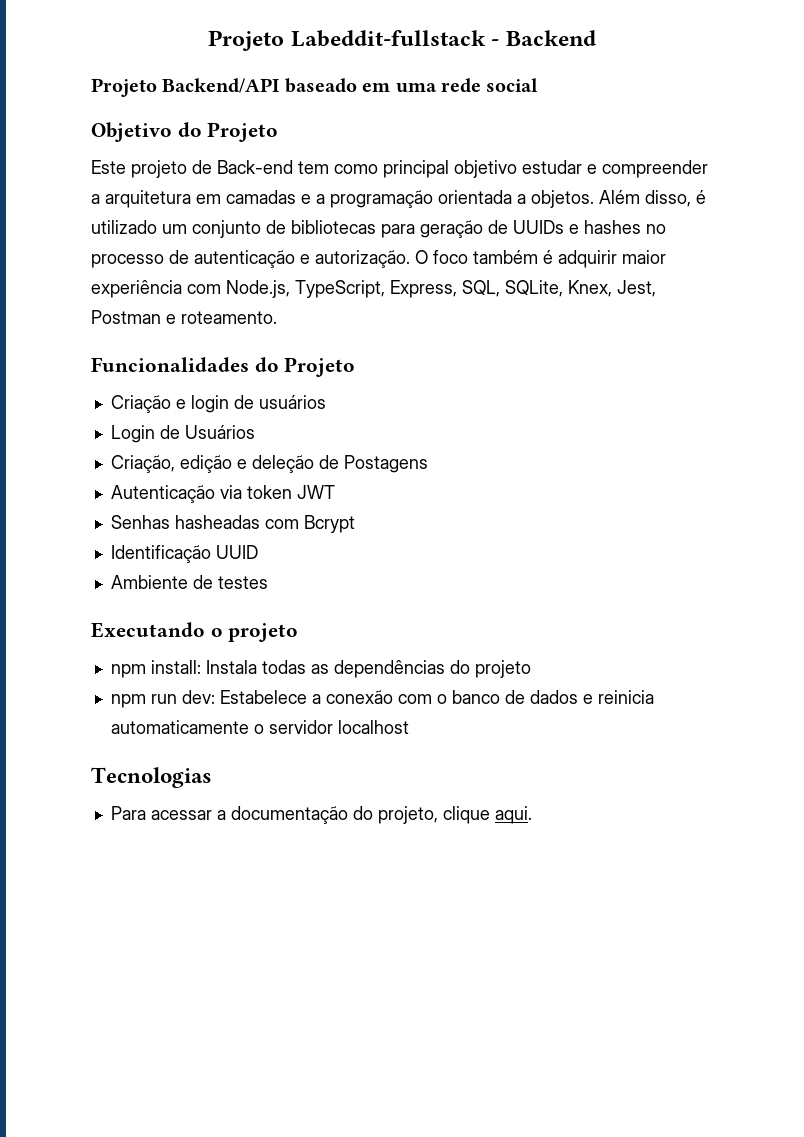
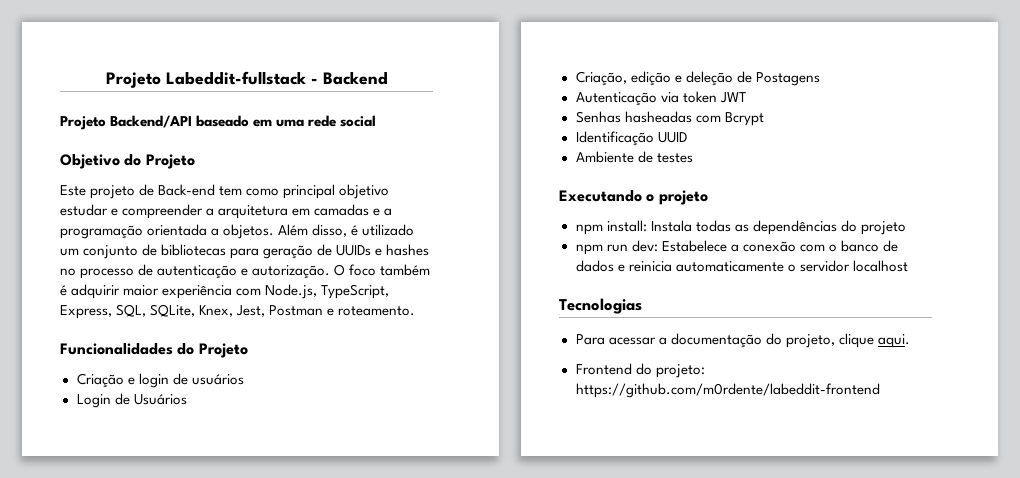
(532, 815) none -> [575,363,705,378] [575,383,880,398] // Frontend do projeto: https://github.com/m0rdente/labeddit-frontend

